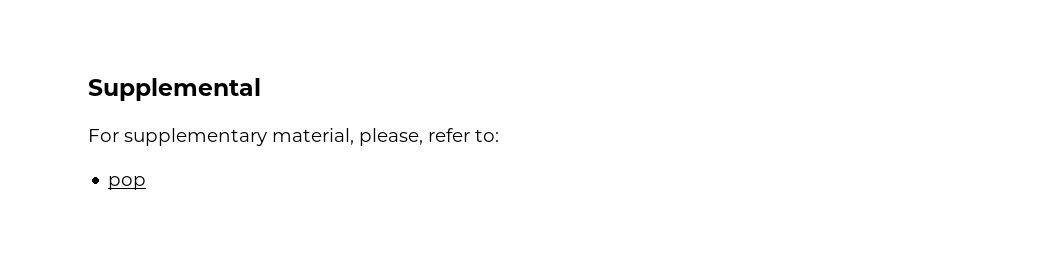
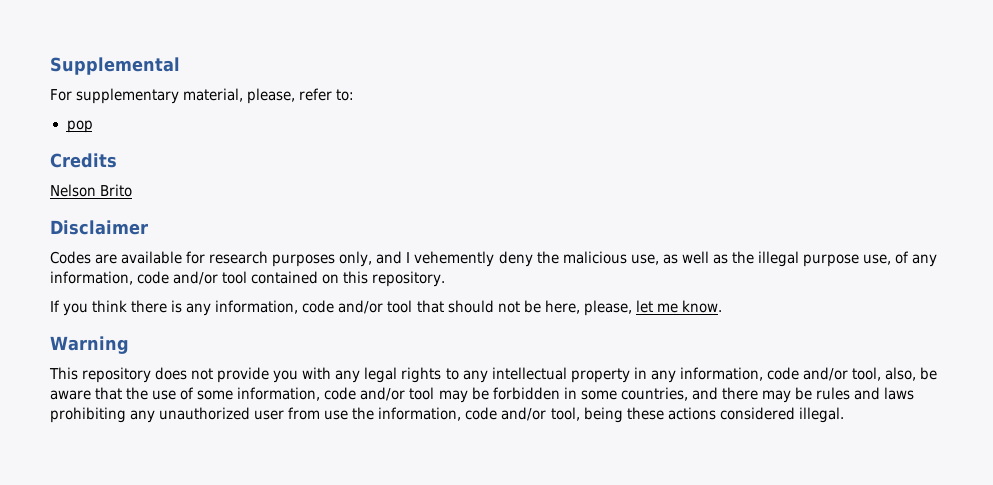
(147, 183) none -> [50,153,117,168] [50,184,133,197] [50,220,148,235] [50,251,938,267] [50,271,446,287] [50,300,722,316] [50,336,129,354] [49,367,938,383] [50,387,915,403] [50,407,844,423] // Credits // Nelson Brito // Disclaimer // Codes are available for research purposes only, and I vehemently deny the malicious use, as well as the illegal purpose use, of any information, code and/or tool contained on this repository. // If you think there is any information, code and/or tool that should not be here, please, let me know. // Warning // This repository does not provide you with any legal rights to any intellectual property in any information, code and/or tool, also, be aware that the use of some information, code and/or tool may be forbidden in some countries, and there may be rules and laws prohibiting any unauthorized user from use the information, code and/or tool, being these actions considered illegal.

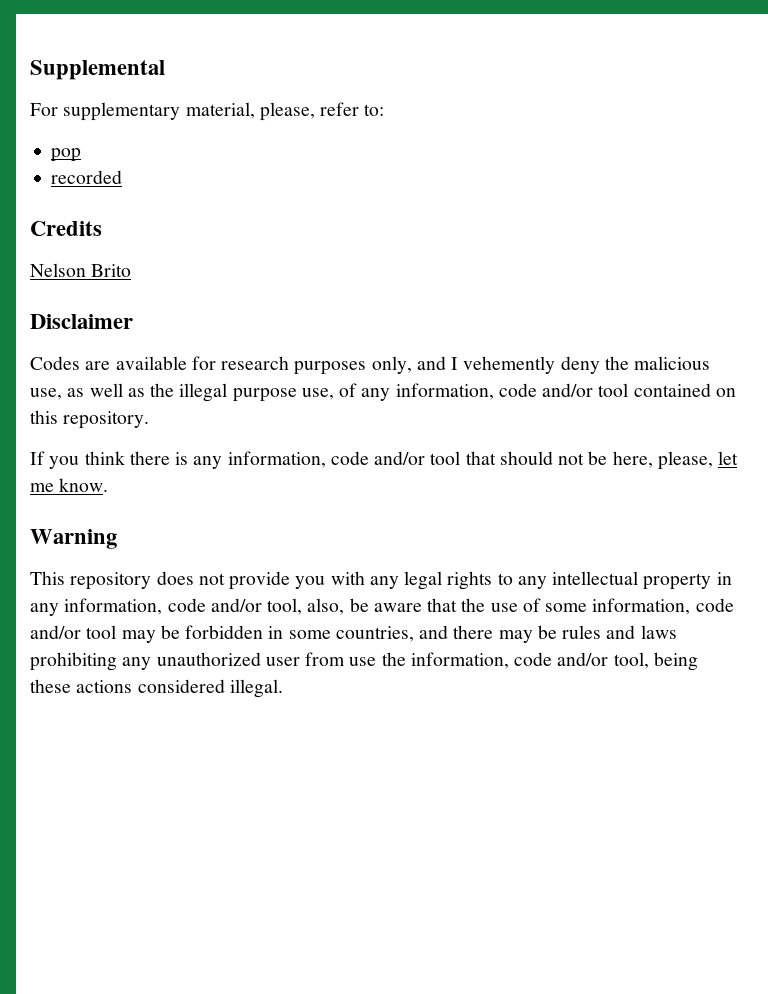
(93, 126) none -> [51,170,123,184] // recorded

